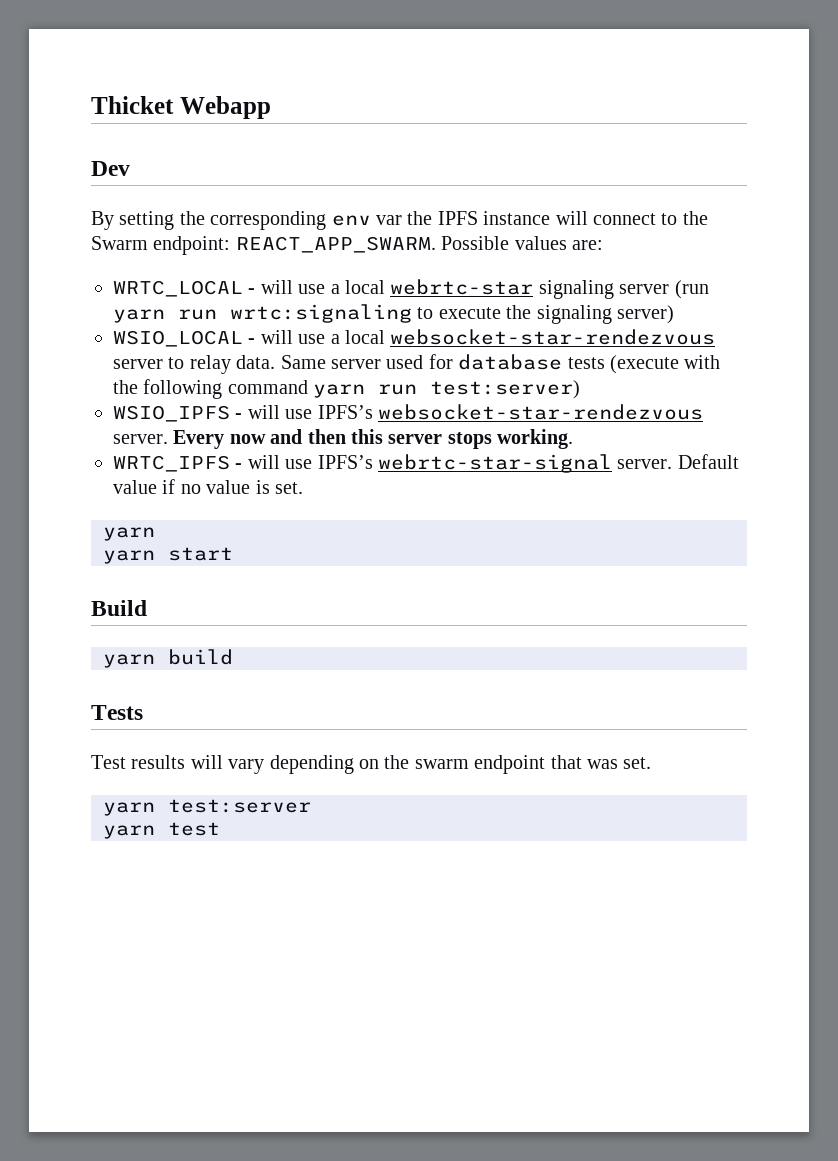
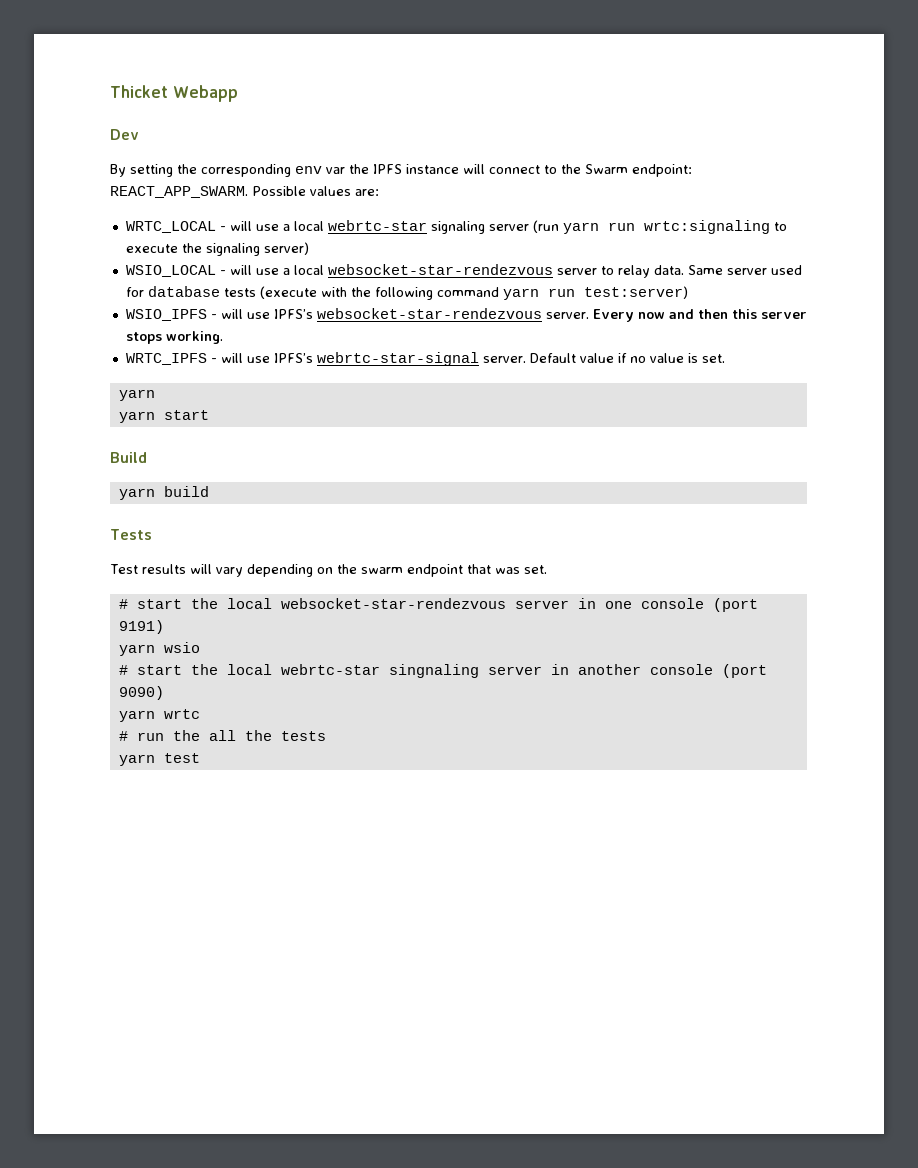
[103,799,311,816] yarn test:server -> [118,598,758,612] [118,620,164,634] [118,642,200,656] [118,664,767,678] [118,686,164,700] [118,709,200,722] [118,730,326,741] # start the local websocket-star-rendezvous server in one console (port 9191) // yarn wsio // # start the local webrtc-star singnaling server in another console (port 9090) // yarn wrtc // # run the all the tests

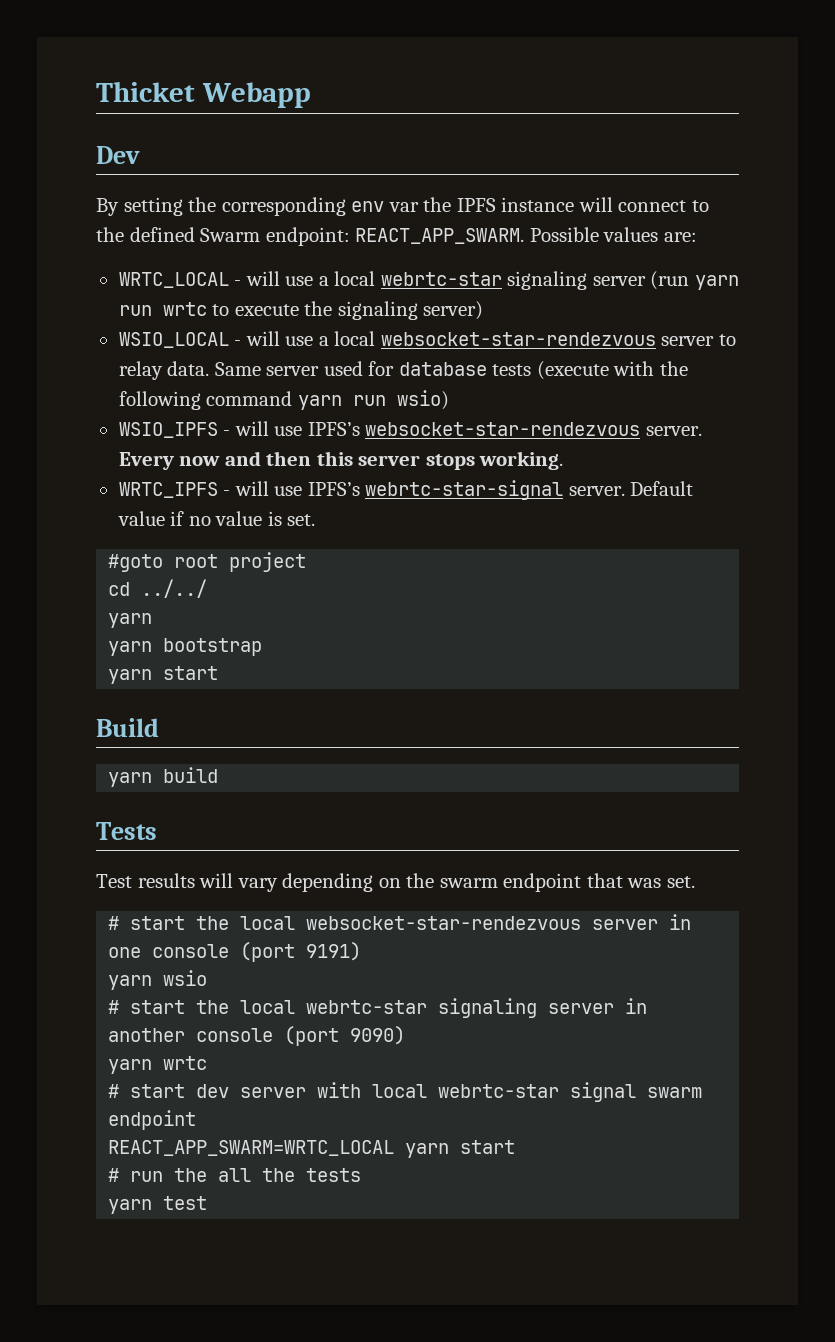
(581, 169) none -> [129,227,195,242] defined
[643,220,770,234] wrtc:signaling -> [162,302,207,316] wrtc
[583,286,688,299] test:server) -> [396,390,449,410] wsio)
[118,389,155,401] // yarn -> [108,552,307,572] [108,579,208,598] [108,613,153,628] [108,638,263,656] // #goto root project // cd ../../ // yarn // yarn bootstrap
[388,664,479,678] singnaling -> [438,998,538,1018] signaling
(200, 714) none -> [108,1082,703,1102] [108,1110,197,1130] [108,1140,516,1158] // # start dev server with local webrtc-star signal swarm endpoint // REACT_APP_SWARM=WRTC_LOCAL yarn start

